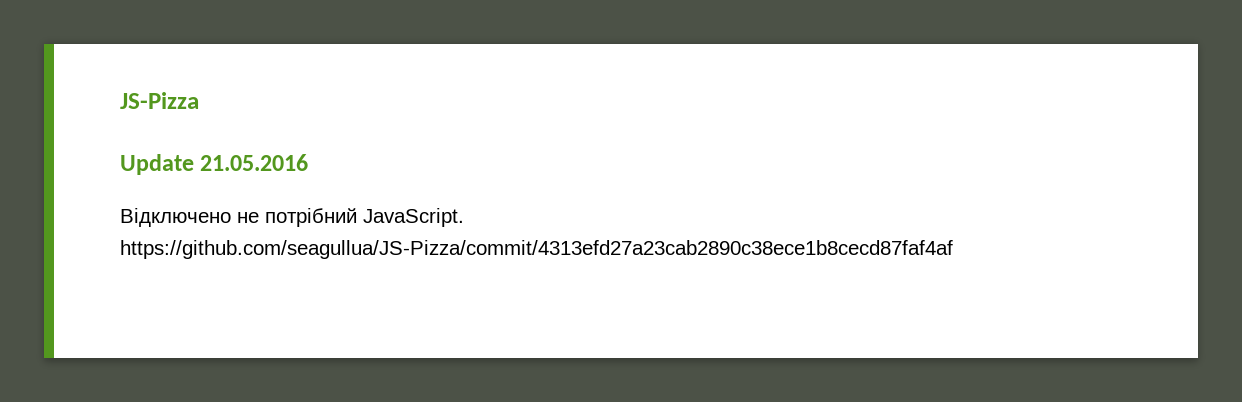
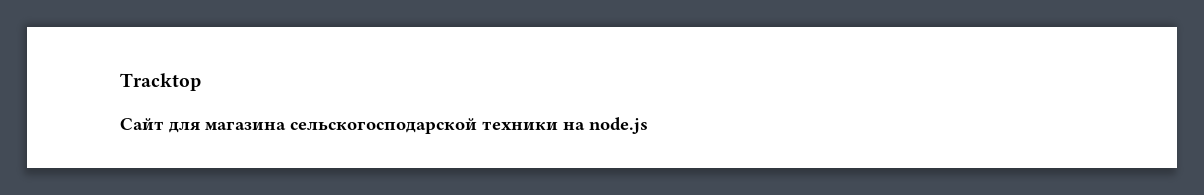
[120,92,199,109] [120,154,309,175] [120,208,464,227] [120,240,953,259] JS-Pizza // Update 21.05.2016 // Відключено не потрібний JavaScript. https://github.com/seagullua/JS-Pizza/commit/4313efd27a23cab2890c38ece1b8cecd87faf4af -> [120,73,201,91] [120,117,648,134] Tracktop // Сайт для магазина сельскогосподарской техники на node.js

